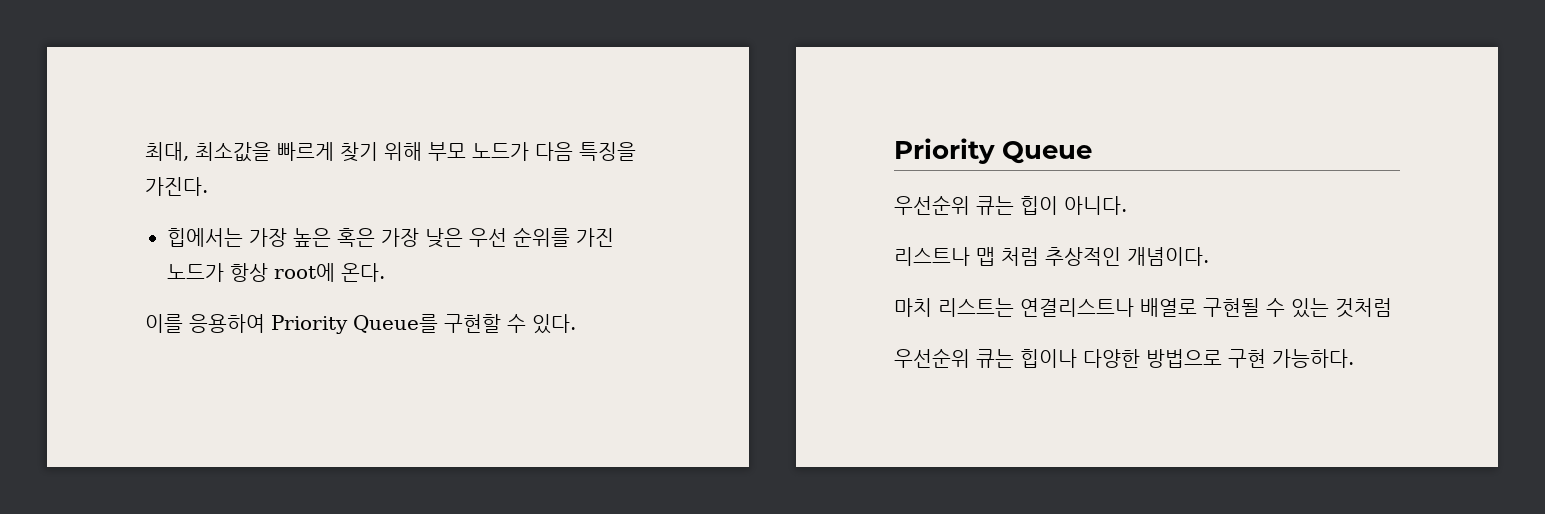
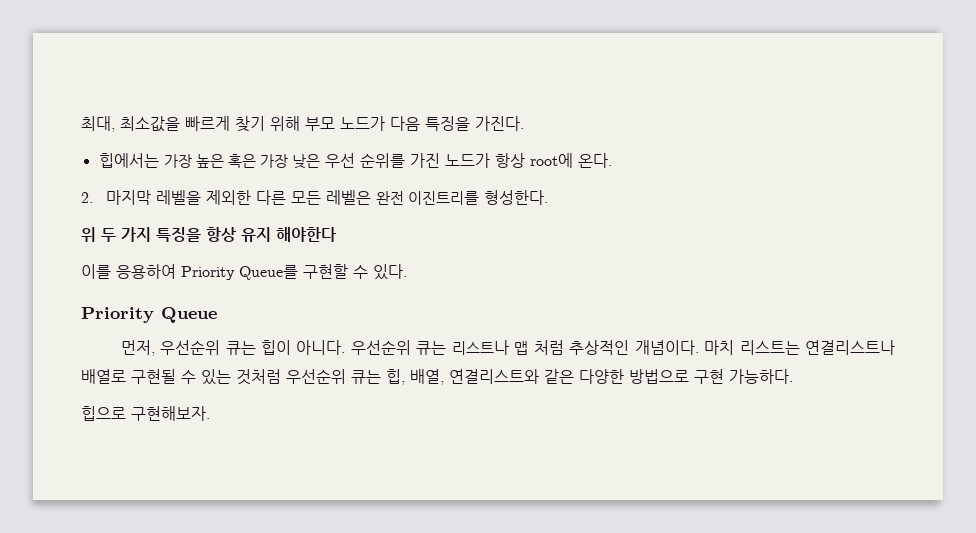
(385, 272) none -> [81,190,549,205] [81,227,336,242] // 2. 마지막 레벨을 제외한 다른 모든 레벨은 완전 이진트리를 형성한다. // 위 두 가지 특징을 항상 유지 해야한다
(1093, 152) none -> [120,340,155,356] 먼저,
(1127, 205) // -> [350,340,447,355] 우선순위 큐는
(1209, 256) // -> (699, 347) none
[894,348,1077,368] // 우선순위 큐는 힙이나 -> [286,369,574,385] 우선순위 큐는 힙, 배열, 연결리스트와 같은
(1354, 358) none -> [81,406,210,421] // 힙으로 구현해보자.

